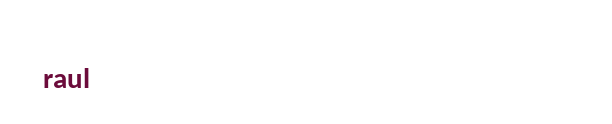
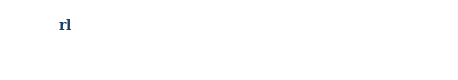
[43,68,90,88] raul -> [59,19,71,30] rl

